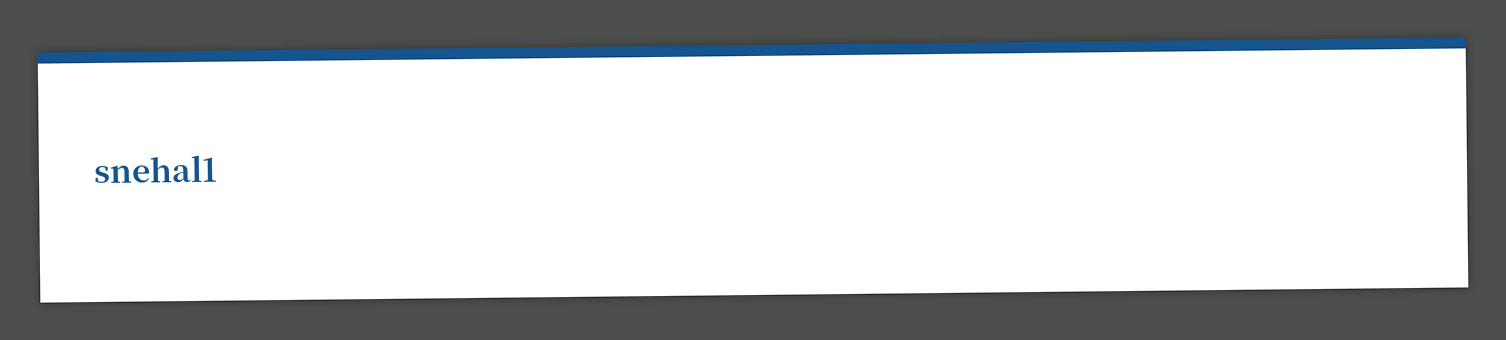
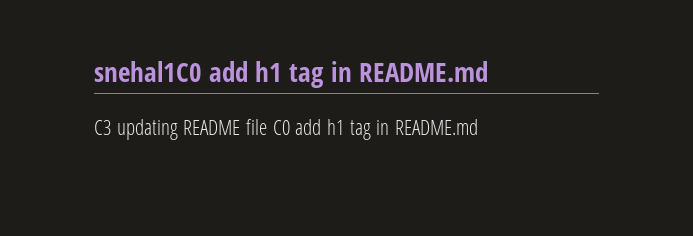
[93,154,218,184] snehal1 -> [94,61,488,88] [94,119,479,140] snehal1C0 add h1 tag in README.md // C3 updating README file C0 add h1 tag in README.md

